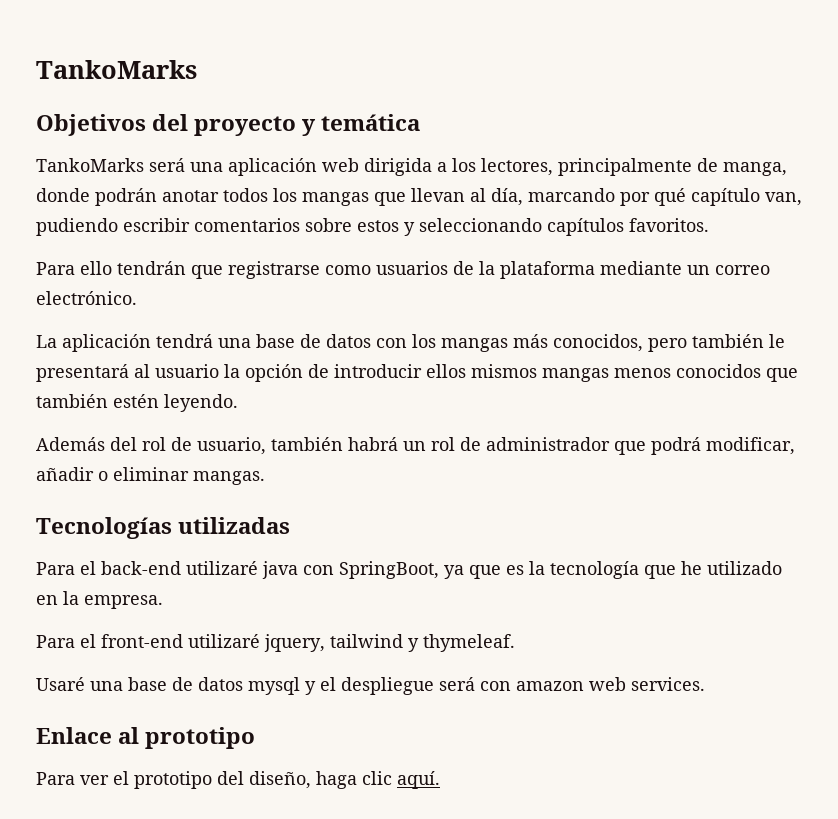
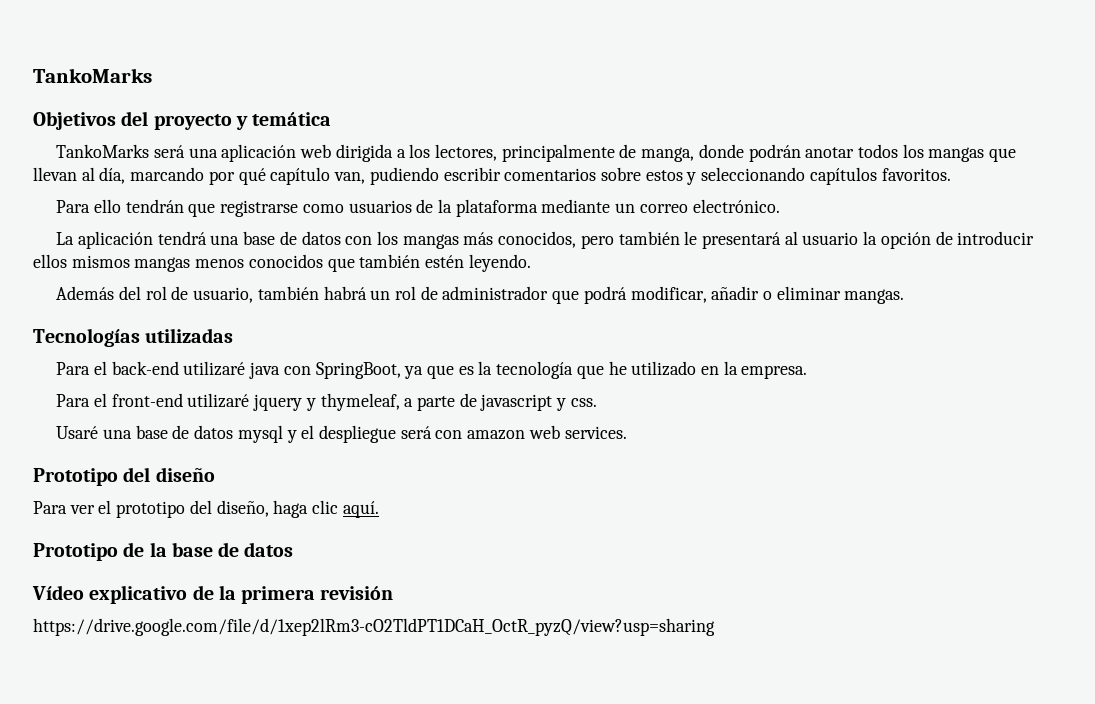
[264,634,515,652] jquery, tailwind y thymeleaf. -> [253,393,597,411] jquery y thymeleaf, a parte de javascript y css.
[36,727,256,749] Enlace al prototipo -> [33,467,215,486] Prototipo del diseño
(440, 780) none -> [33,542,294,561] [32,585,394,604] [33,618,715,636] // Prototipo de la base de datos // Vídeo explicativo de la primera revisión // https://drive.google.com/file/d/1xep2lRm3-cO2TldPT1DCaH_OctR_pyzQ/view?usp=sharing

